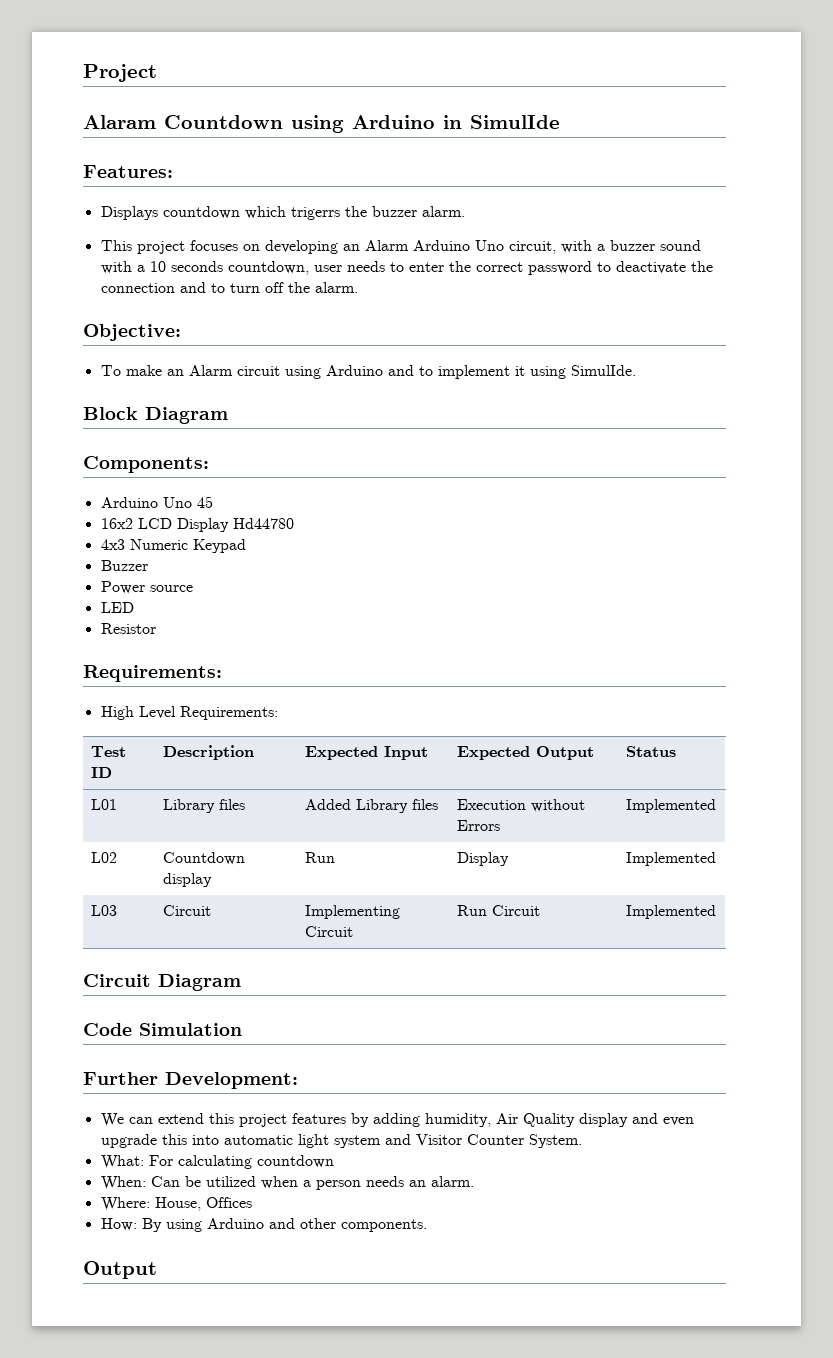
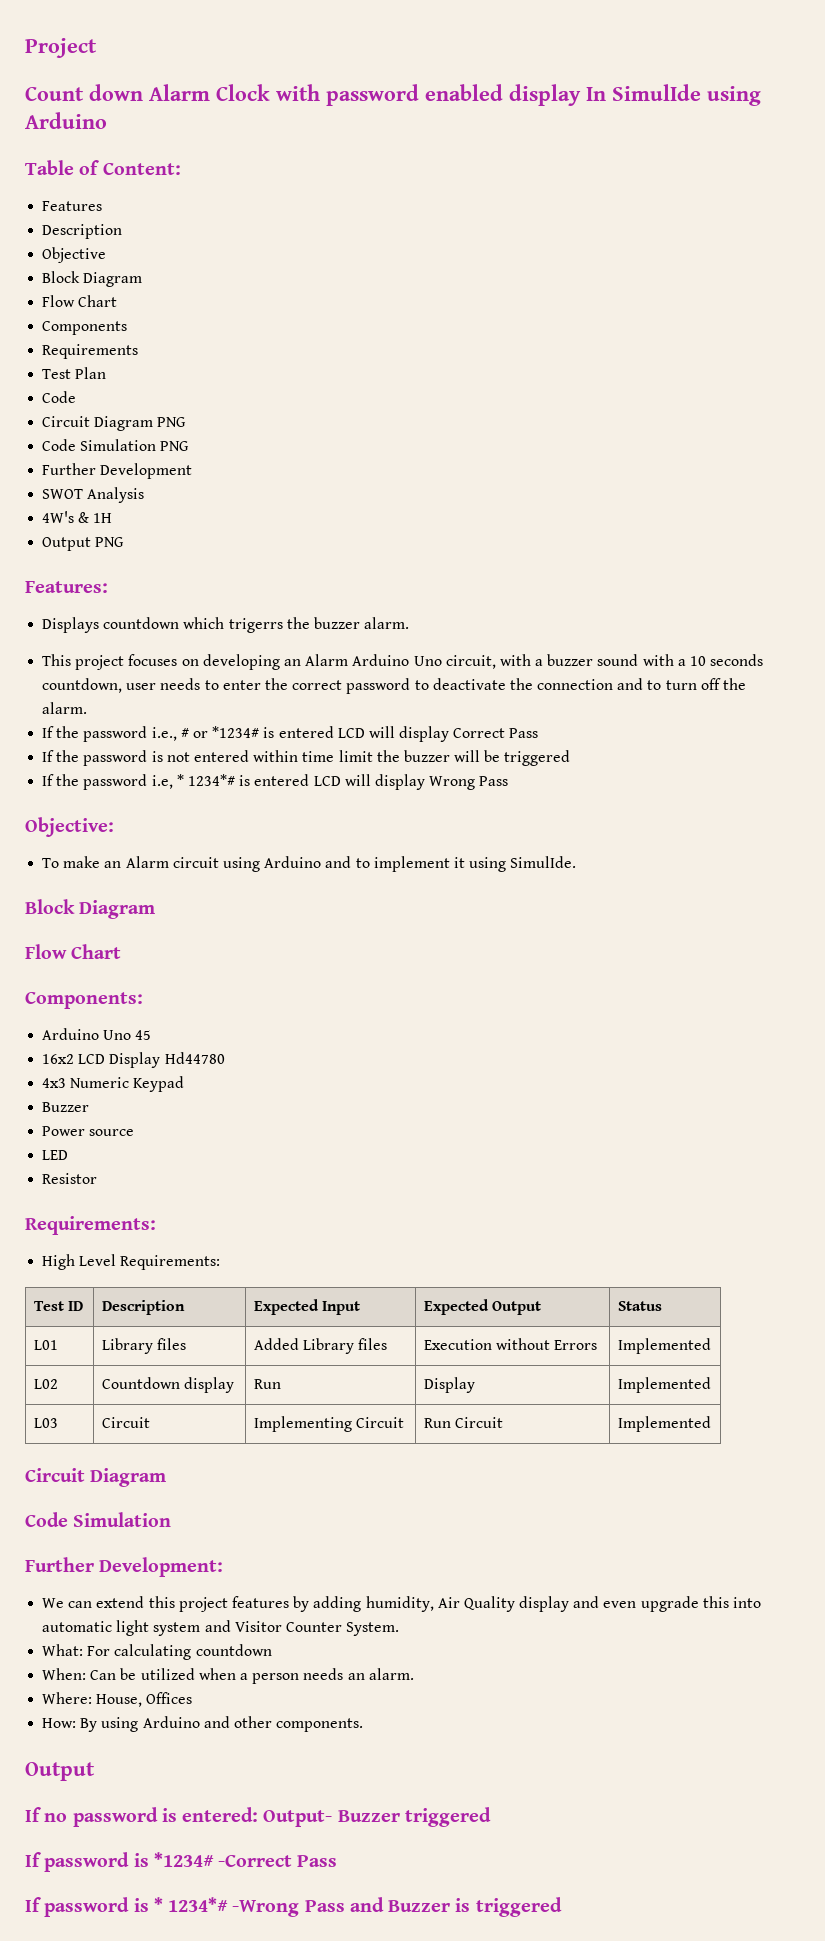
[83,115,560,133] Alaram Countdown using Arduino in SimulIde -> [25,84,761,106] [25,112,107,129] [25,160,181,175] [42,201,103,211] [42,224,123,239] [42,247,107,263] [42,271,143,287] [42,295,118,307] [42,321,128,335] [42,344,139,359] [42,367,107,379] [42,391,77,403] [42,416,187,431] [42,439,190,451] [42,463,193,479] [42,487,145,503] [42,511,113,523] [42,537,125,551] Count down Alarm Clock with password enabled display In SimulIde using Arduino // Table of Content: // Features // Description // Objective // Block Diagram // Flow Chart // Components // Requirements // Test Plan // Code // Circuit Diagram PNG // Code Simulation PNG // Further Development // SWOT Analysis // 4W's & 1H // Output PNG
(358, 287) none -> [42,726,539,742] [42,750,571,766] [42,774,509,790] // If the password i.e., # or *1234# is entered LCD will display Correct Pass // If the password is not entered within time limit the buzzer will be triggered // If the password i.e, * 1234*# is entered LCD will display Wrong Pass
(228, 415) none -> [25,944,122,959] // Flow Chart
(157, 1270) none -> [25,1807,491,1827] [25,1852,338,1872] [25,1897,562,1917] // If no password is entered: Output- Buzzer triggered // If password is *1234# -Correct Pass // If password is * 1234*# -Wrong Pass and Buzzer is triggered

